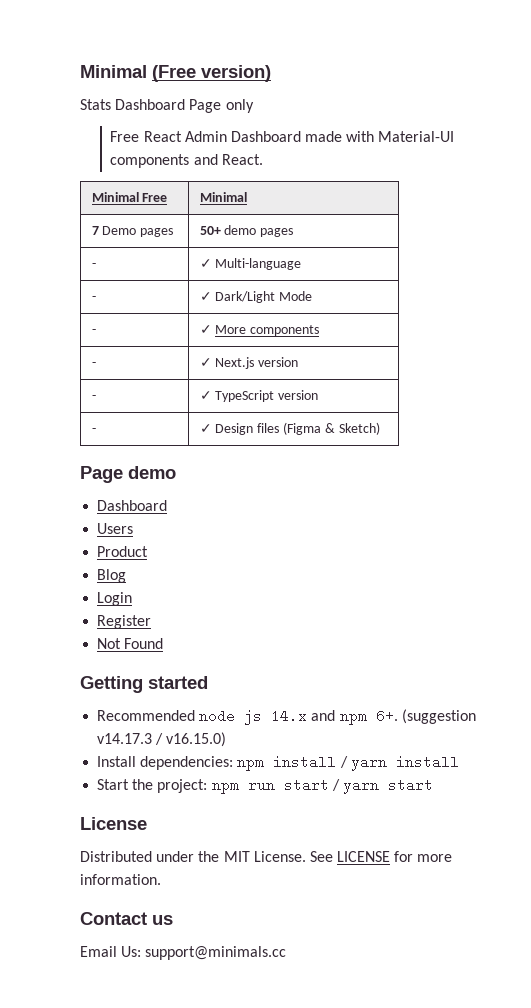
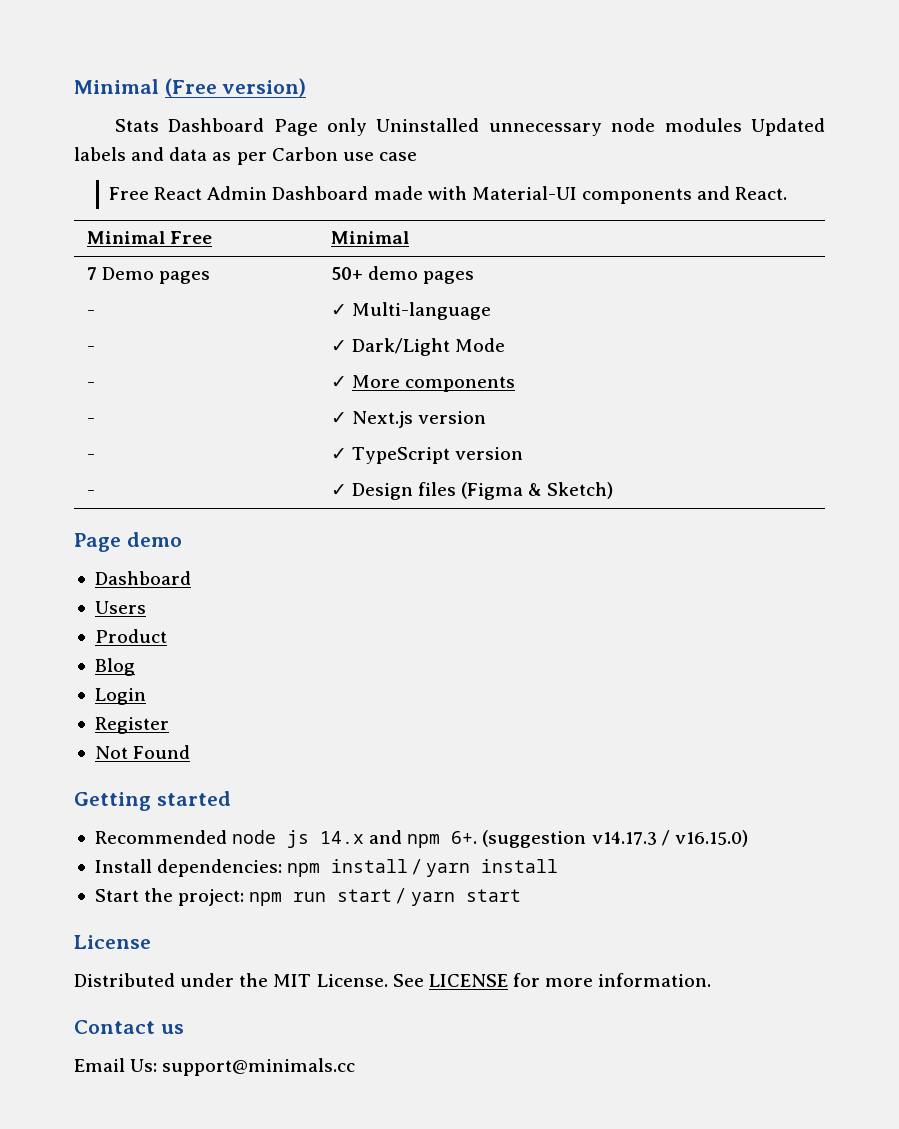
(254, 106) none -> [376,118,825,136] [74,147,417,165] Uninstalled unnecessary node modules Updated labels and data as per Carbon use case

